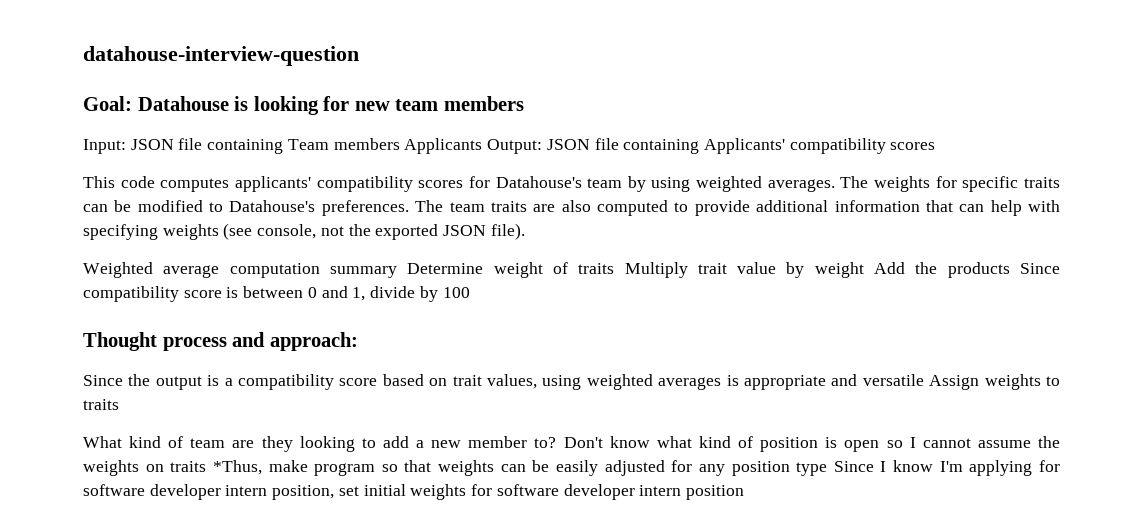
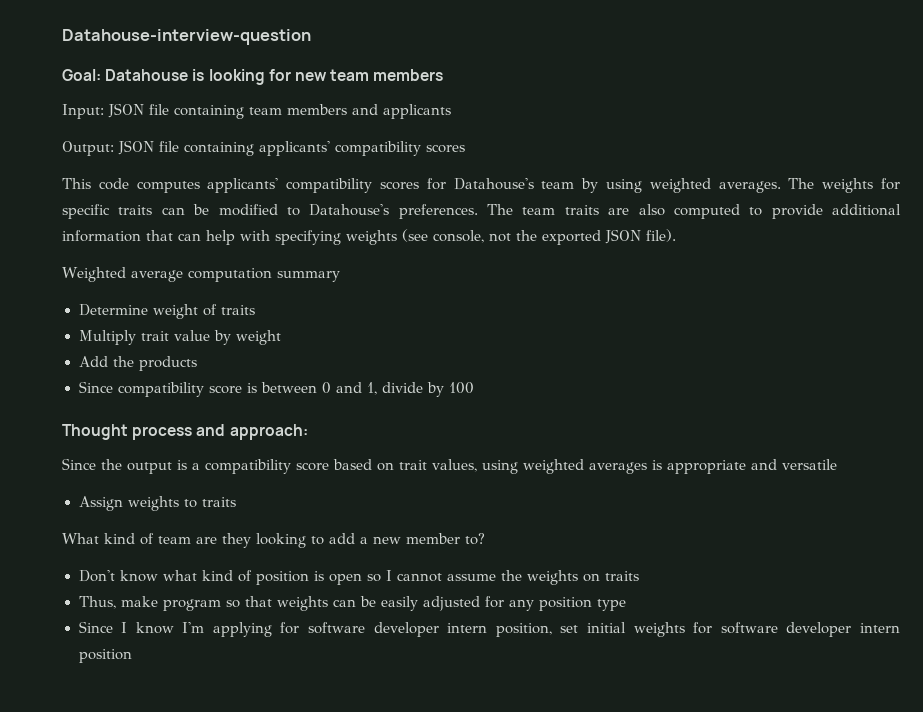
[83,46,359,66] datahouse-interview-question -> [62,29,311,45] Datahouse-interview-question
[287,138,483,154] Team members Applicants -> [249,104,451,119] team members and applicants //
[703,138,785,154] Applicants' -> [259,141,330,156] applicants'
(397, 272) none -> (340, 276) //
(615, 268) none -> (255, 310) //
(864, 270) none -> (281, 337) //
(1010, 270) none -> (197, 363) //
(924, 380) none -> (837, 464) //
(557, 442) none -> (485, 539) //
[212,460,262,475] *Thus, -> [78,596,116,609] // Thus,
(828, 469) none -> (626, 605) //

